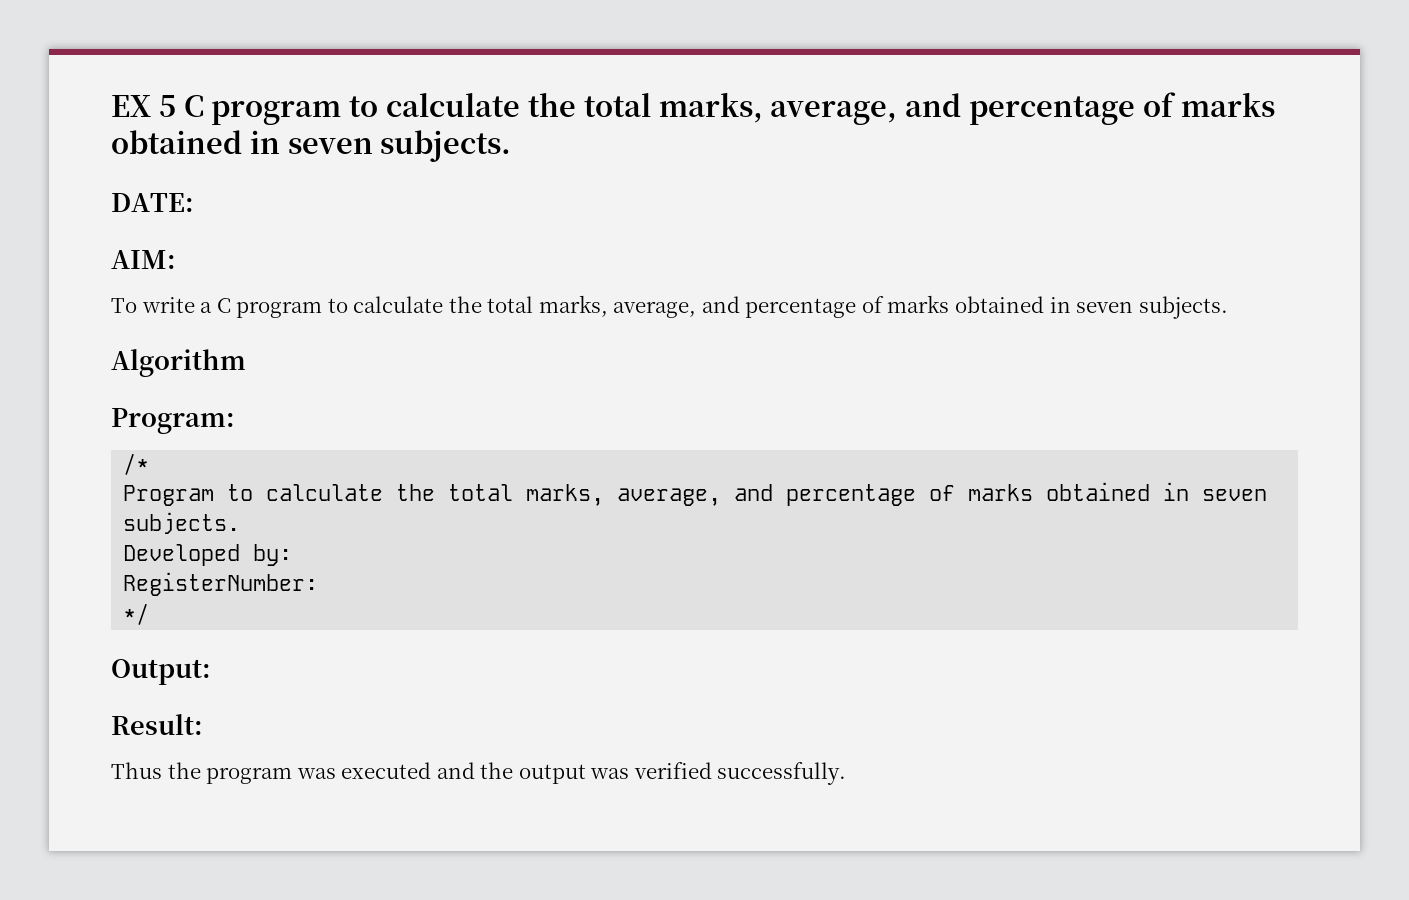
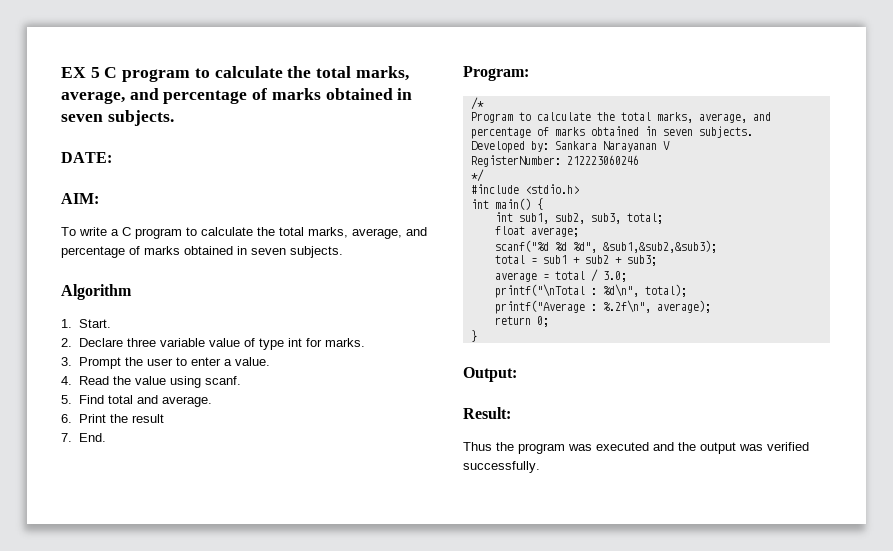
(246, 363) none -> [61,319,111,328] [61,338,365,350] [61,357,270,369] [61,376,241,388] [61,395,212,407] [61,414,164,423] [61,433,106,442] // 1. Start. // 2. Declare three variable value of type int for marks. // 3. Prompt the user to enter a value. // 4. Read the value using scanf. // 5. Find total and average. // 6. Print the result // 7. End.
(293, 555) none -> [554,141,670,152] Sankara Narayanan V
(319, 584) none -> [566,155,639,165] 212223060246
(150, 614) none -> [470,184,579,194] [470,198,543,210] [494,212,663,224] [494,226,579,237] [494,240,717,253] [494,255,657,266] [494,269,627,282] [494,284,687,298] [494,300,711,314] [494,316,549,327] [470,330,477,342] // #include <stdio.h> // int main() { // int sub1, sub2, sub3, total; // float average; // scanf("%d %d %d", &sub1,&sub2,&sub3); // total = sub1 + sub2 + sub3; // average = total / 3.0; // printf("\nTotal : %d\n", total); // printf("Average : %.2f\n", average); // return 0; // }

